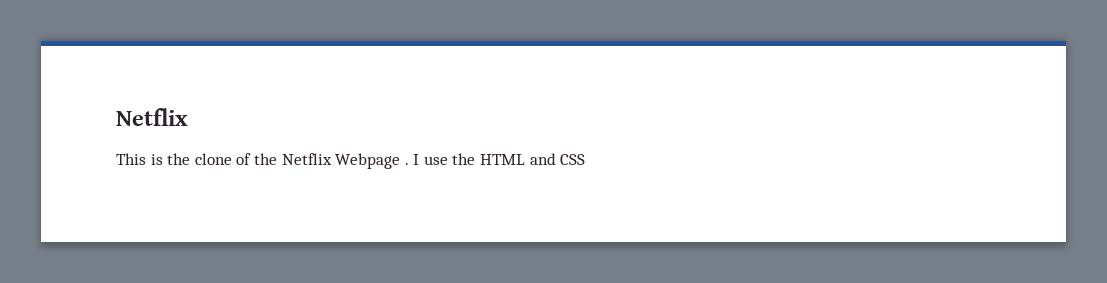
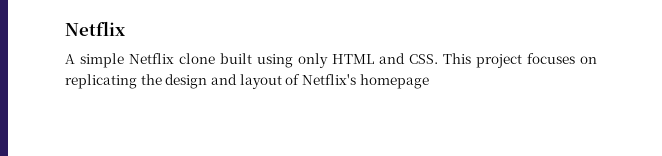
[116,153,586,169] This is the clone of the Netflix Webpage . I use the HTML and CSS -> [65,53,597,68] [65,74,429,89] A simple Netflix clone built using only HTML and CSS. This project focuses on replicating the design and layout of Netflix's homepage

